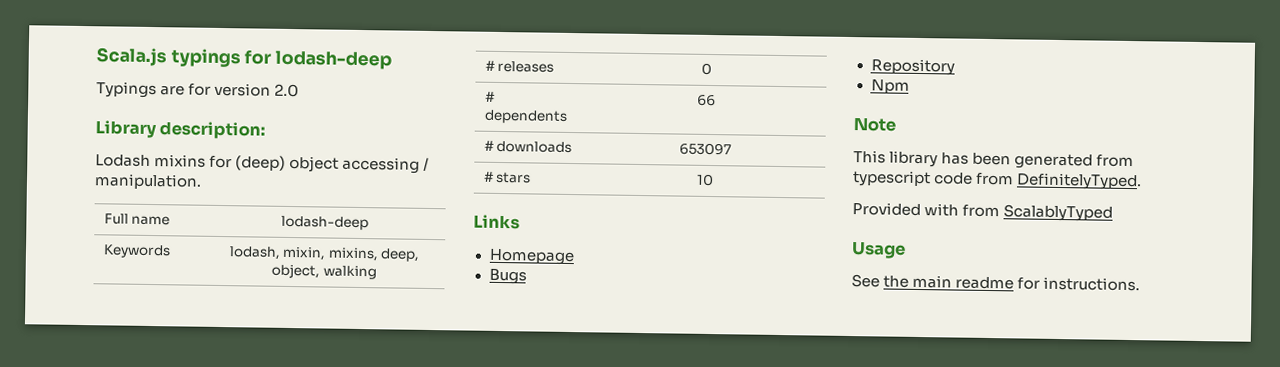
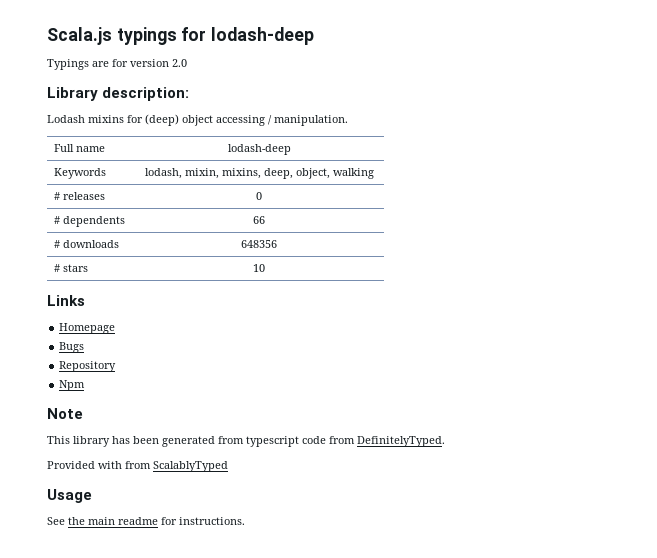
[678,142,732,156] 653097 -> [241,240,277,248] 648356

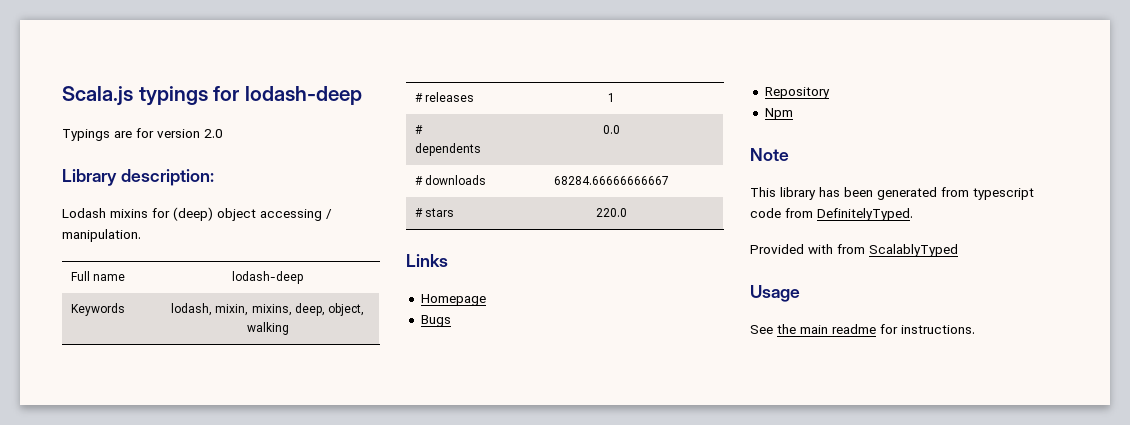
[256,192,262,200] 0 -> [608,93,615,102] 1
[253,216,265,224] 66 -> [603,125,620,134] 0.0
[241,240,277,248] 648356 -> [554,176,669,185] 68284.66666666667
[253,264,265,272] 10 -> [596,208,627,217] 220.0

